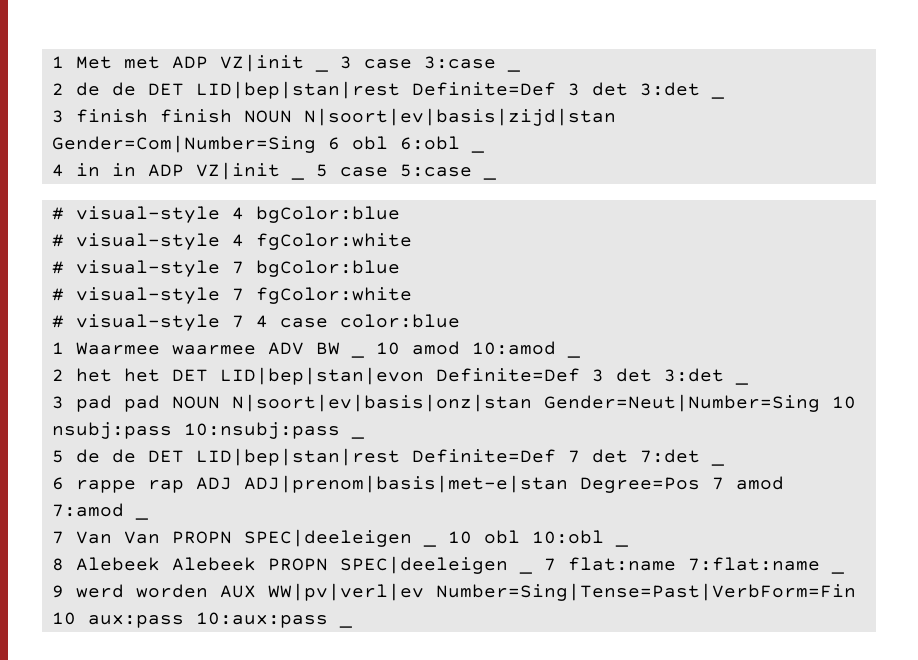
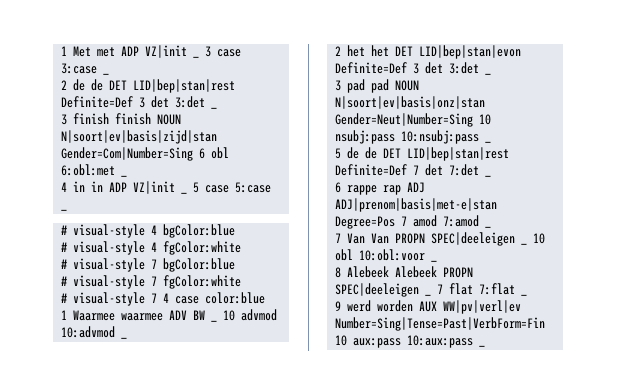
[399,136,460,150] 6:obl -> [61,164,116,176] 6:obl:met
[411,341,556,355] amod 10:amod -> [241,309,278,321] [61,326,116,338] advmod 10:advmod
[531,530,604,544] 10:obl -> [359,249,426,261] 10:obl:voor
[567,557,820,571] flat:name 7:flat:name -> [449,283,516,295] flat 7:flat

